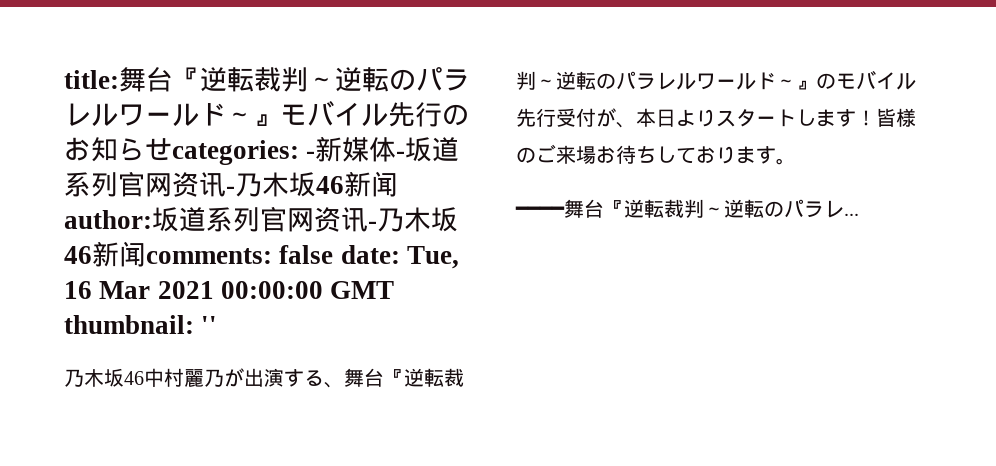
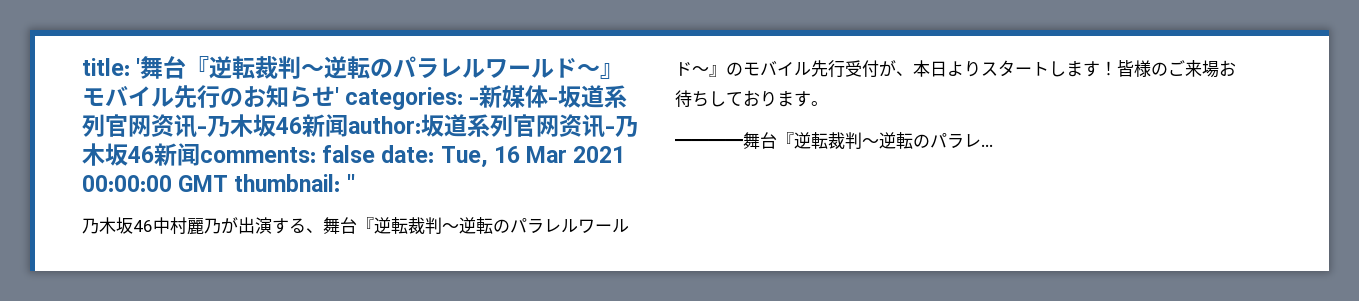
(119, 79) none -> [136,58,141,76] '
(172, 149) none -> [335,87,339,105] '

